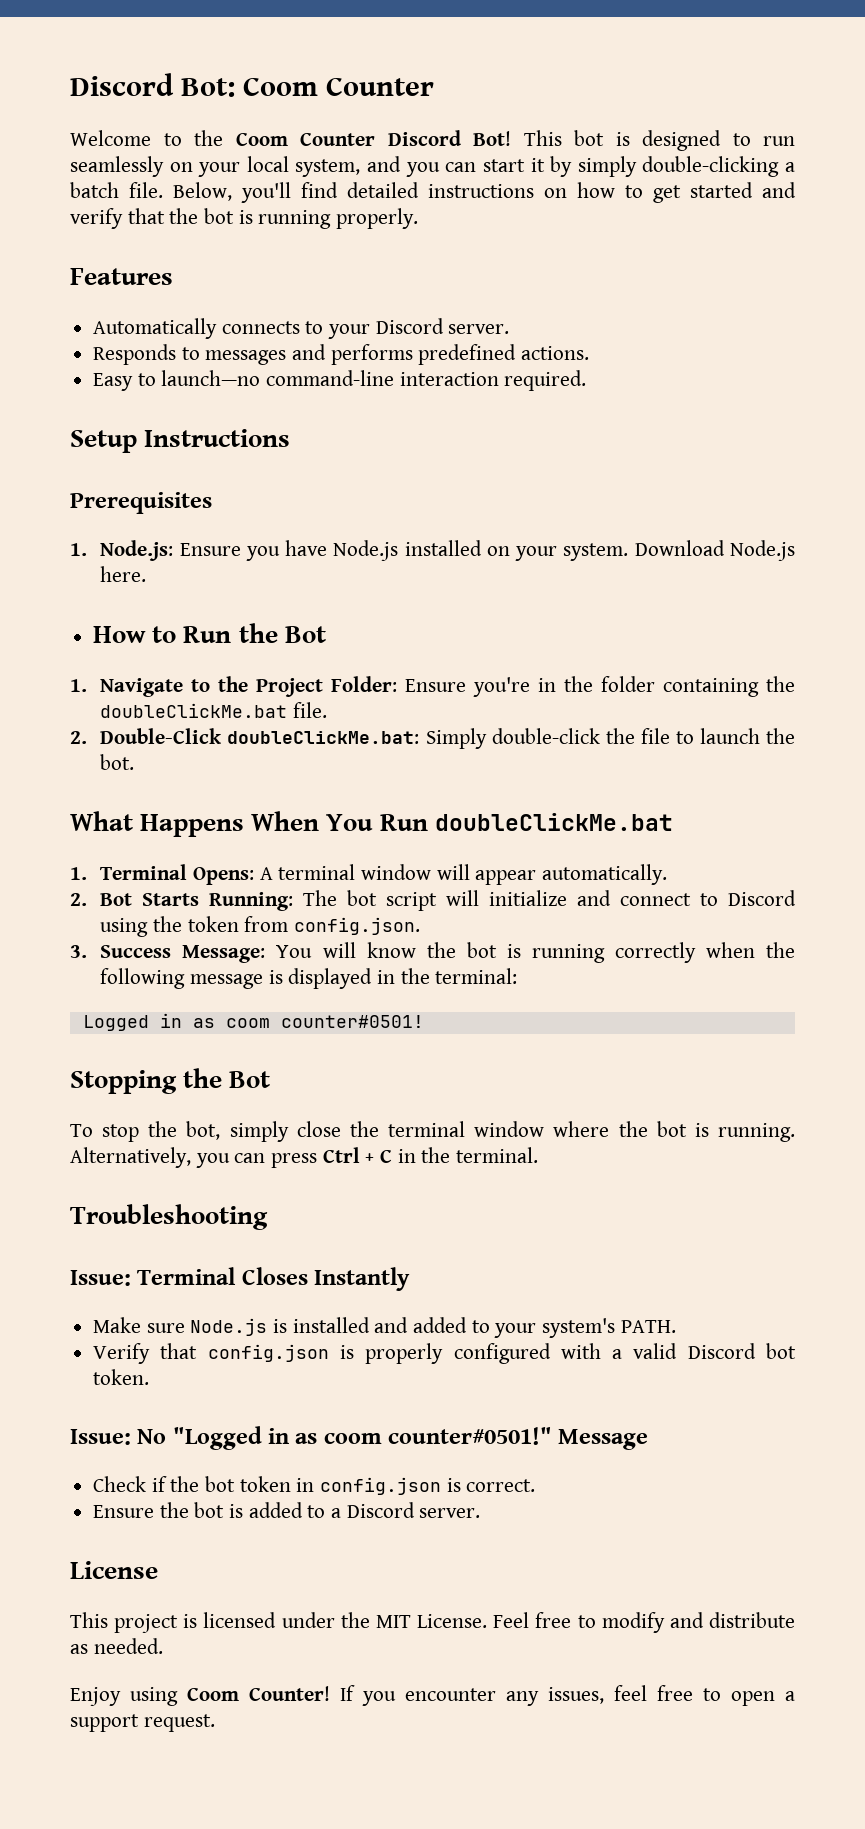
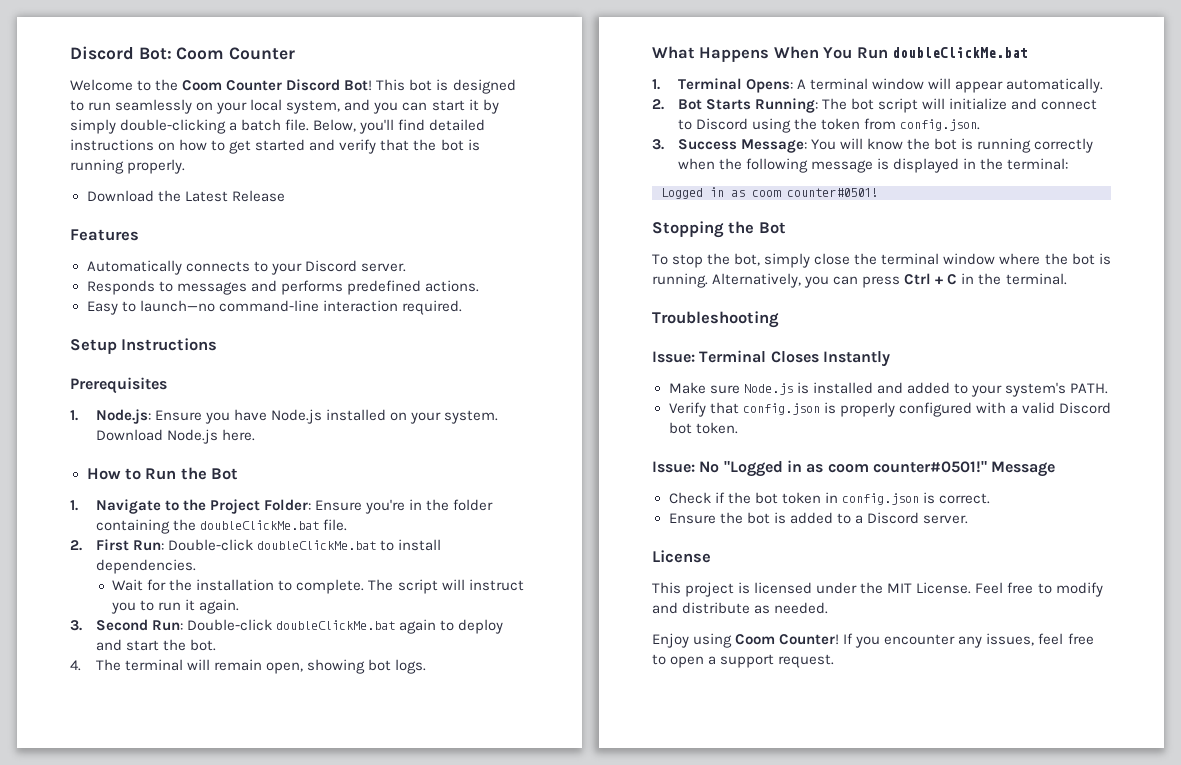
(419, 218) none -> [86,190,285,202] // Download the Latest Release
[100,728,795,749] [100,754,135,770] Double-Click doubleClickMe.bat: Simply double-click the file to launch the bot. -> [95,539,441,551] [95,559,196,574] [112,579,524,594] [111,599,240,614] [70,619,503,634] [95,639,216,651] [70,659,427,674] First Run: Double-click doubleClickMe.bat to install dependencies. // Wait for the installation to complete. The script will instruct you to run it again. // 3. Second Run: Double-click doubleClickMe.bat again to deploy and start the bot. // 4. The terminal will remain open, showing bot logs.

